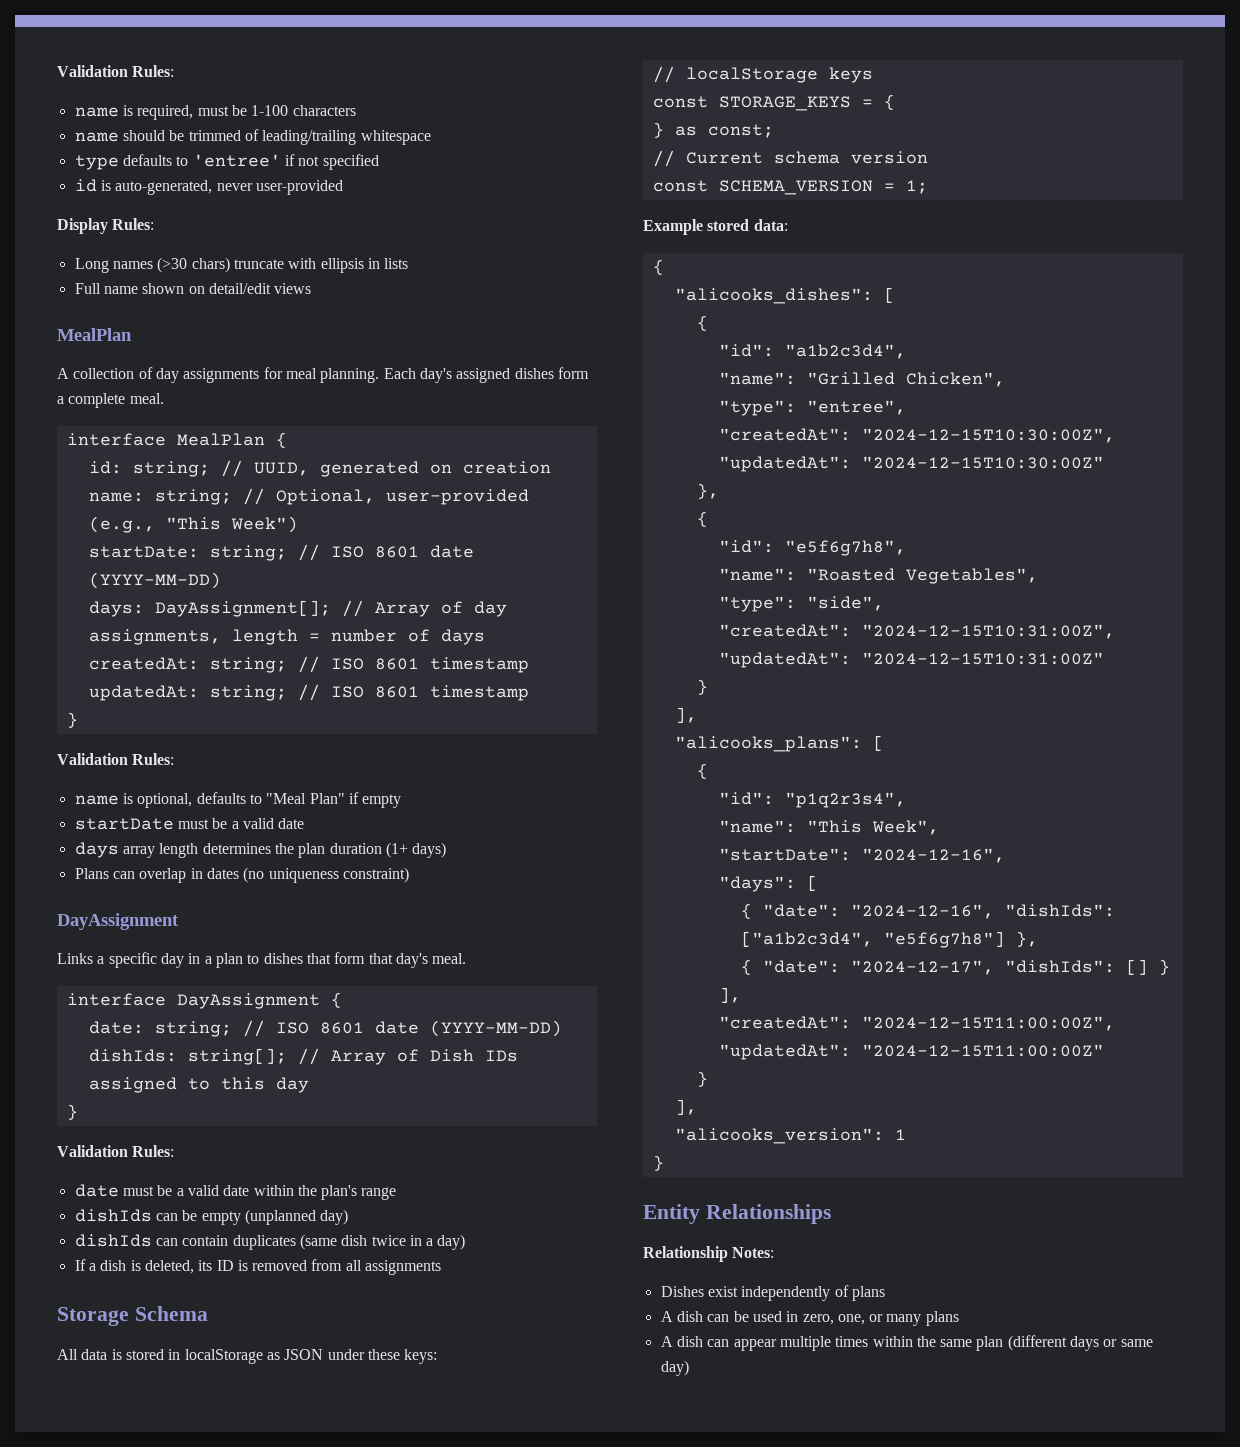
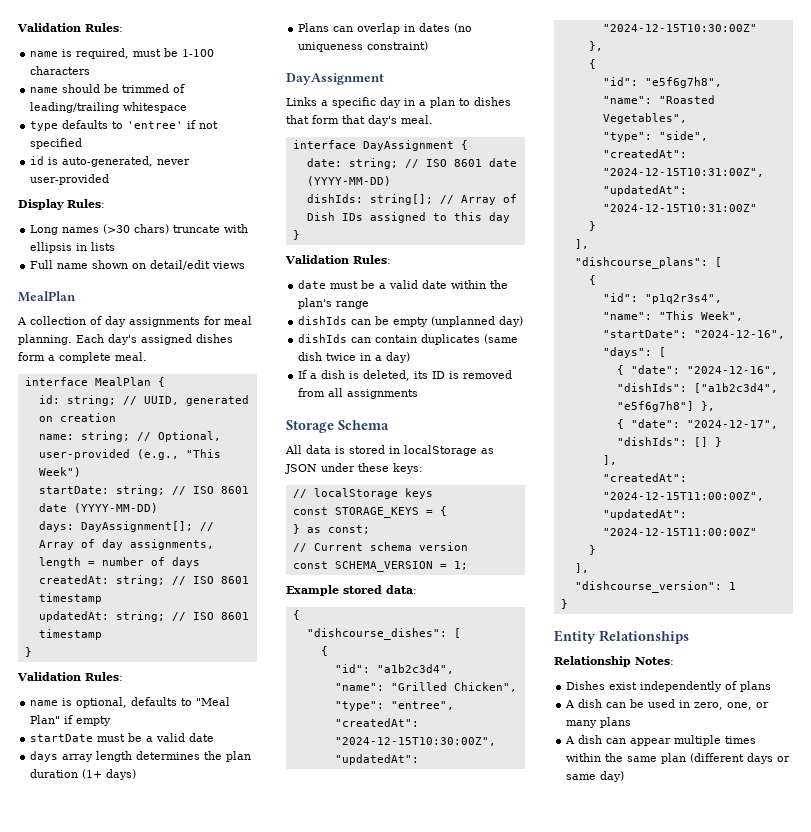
[674,288,873,304] "alicooks_dishes": -> [306,628,447,640] "dishcourse_dishes":
[674,736,862,752] "alicooks_plans": -> [574,257,708,269] "dishcourse_plans":
[674,1128,884,1144] "alicooks_version": -> [574,581,722,593] "dishcourse_version":

